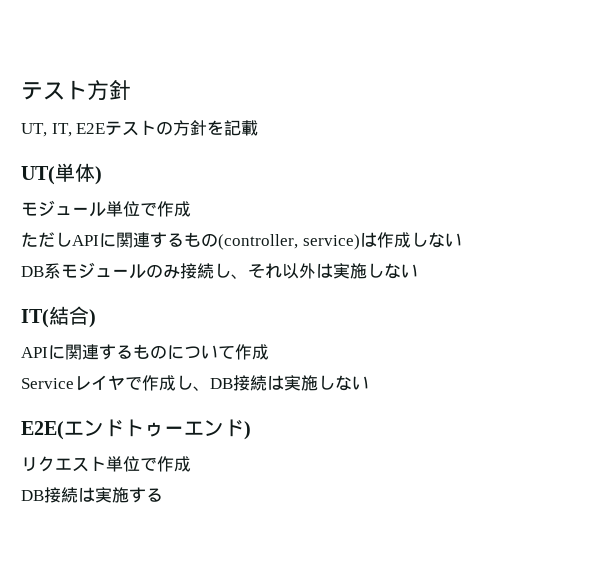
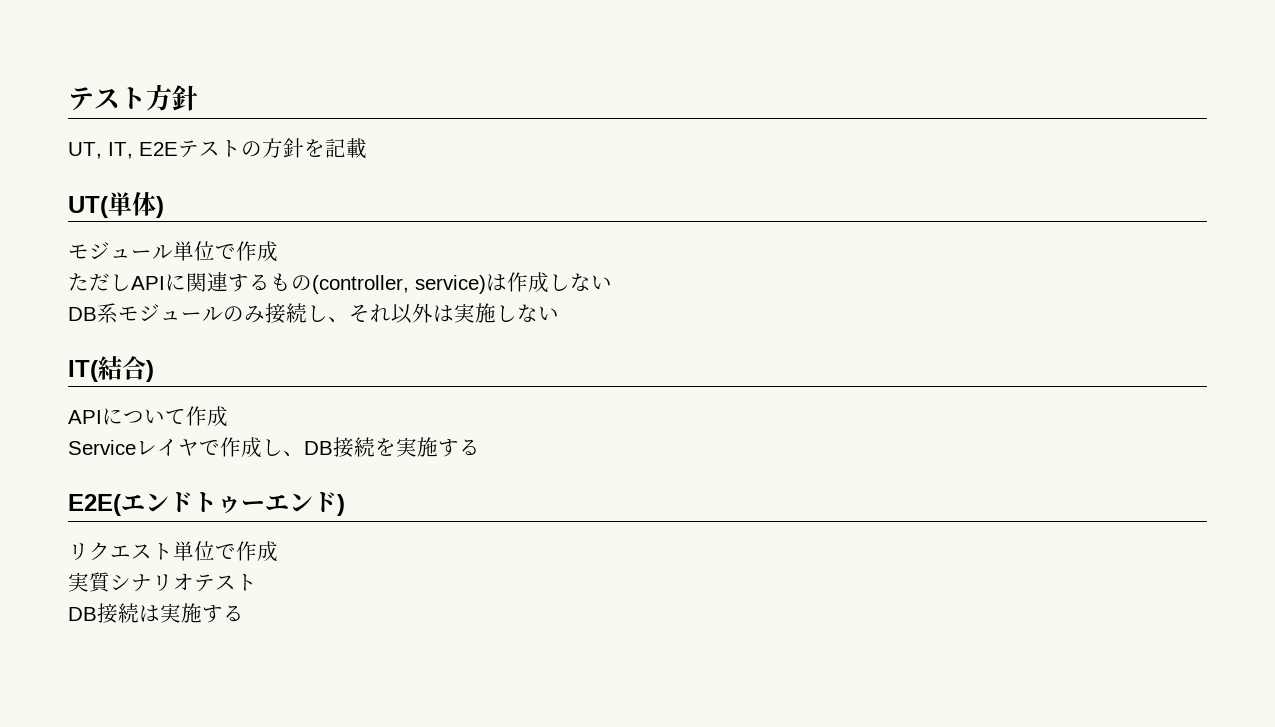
[65,344,184,360] 関連するものに -> (123, 416) none
[267,375,369,391] は実施しない -> [375,437,480,457] を実施する
(191, 464) none -> [68,572,257,593] // 実質シナリオテスト

